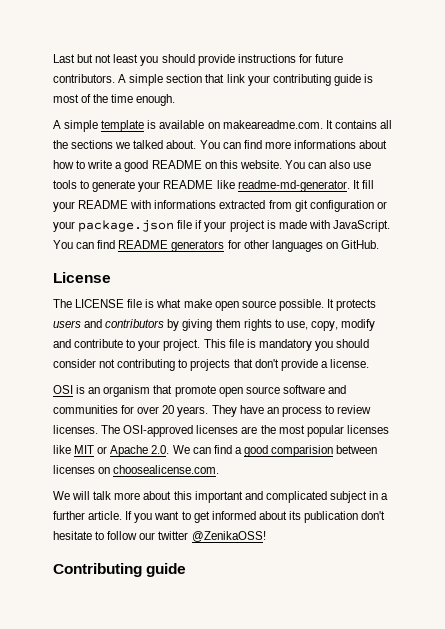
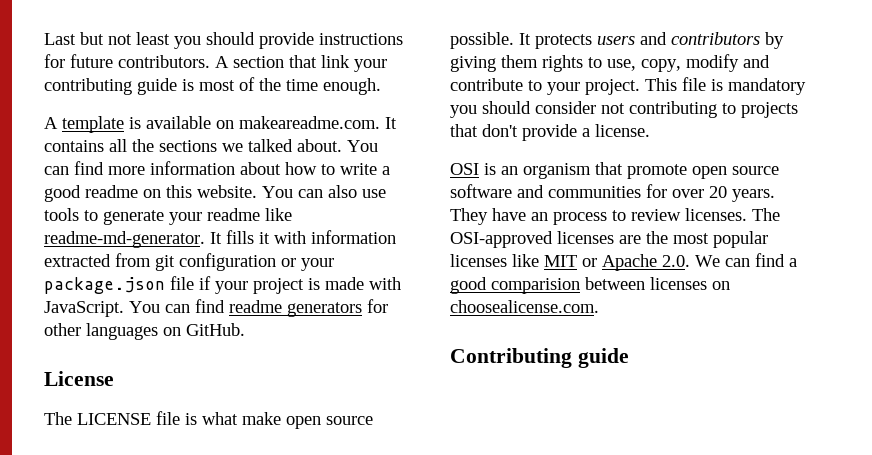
[129,74,164,86] simple -> (229, 62) none
[64,120,99,132] simple -> (58, 123) none
[293,140,356,149] informations -> [150,161,235,175] information
[151,160,202,169] README -> [85,185,138,198] readme
[163,180,214,189] README -> [207,208,260,221] readme
[361,180,374,189] [53,200,217,212] fill your README with informations -> [226,230,396,244] fills it with information
[118,240,169,249] README -> [229,300,282,313] readme
[53,491,389,503] [53,511,386,523] [53,531,266,542] // We will talk more about this important and complicated subject in a further article. If you want to get informed about its publication don't hesitate to follow our twitter @ZenikaOSS! -> (599, 306) none

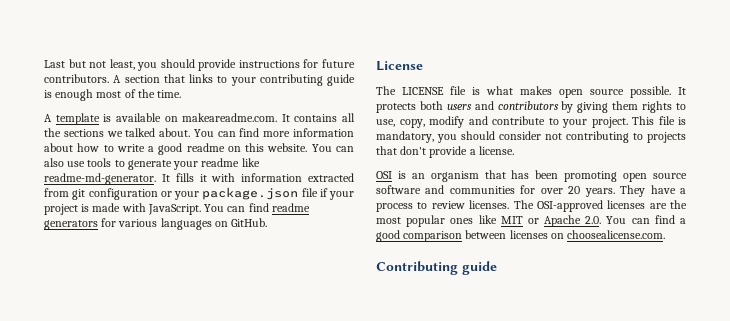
[136,32,170,45] least -> [109,59,135,70] least,
[321,55,350,68] link -> [189,74,228,83] links to
(194, 85) none -> [55,89,94,101] enough
[286,78,381,95] time enough. -> [157,90,182,98] time.
[44,323,81,336] other -> [118,219,158,227] various
[242,412,281,425] make -> [520,86,552,95] makes
(592, 41) none -> [419,101,443,110] both
[728,78,806,95] mandatory -> [376,131,434,143] mandatory,
[627,164,687,179] promote -> [511,170,618,182] has been promoting
[531,212,548,221] an -> [680,188,686,194] a
[450,254,507,267] licenses -> [450,218,474,224] ones
[695,255,720,267] We -> [606,216,627,224] You
[491,278,580,294] comparision -> [403,231,463,242] comparison

